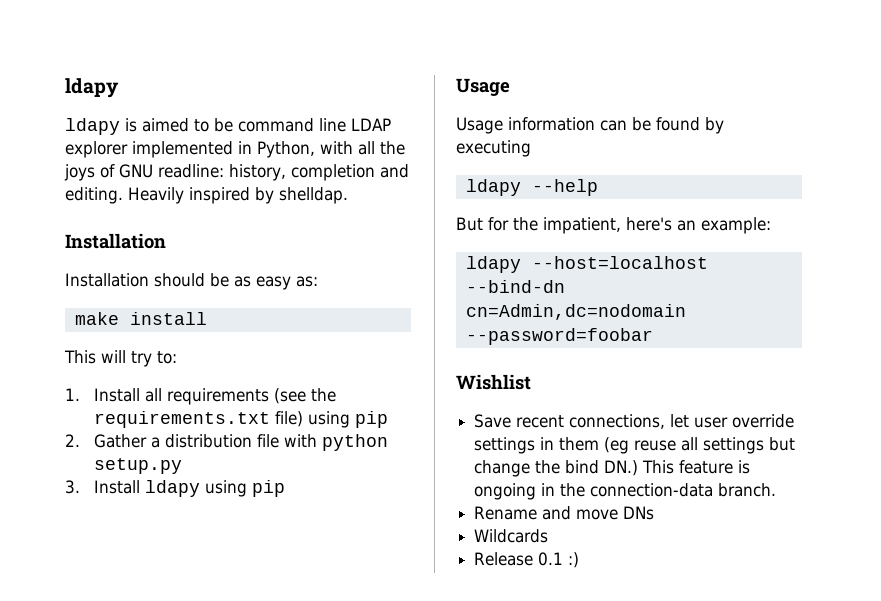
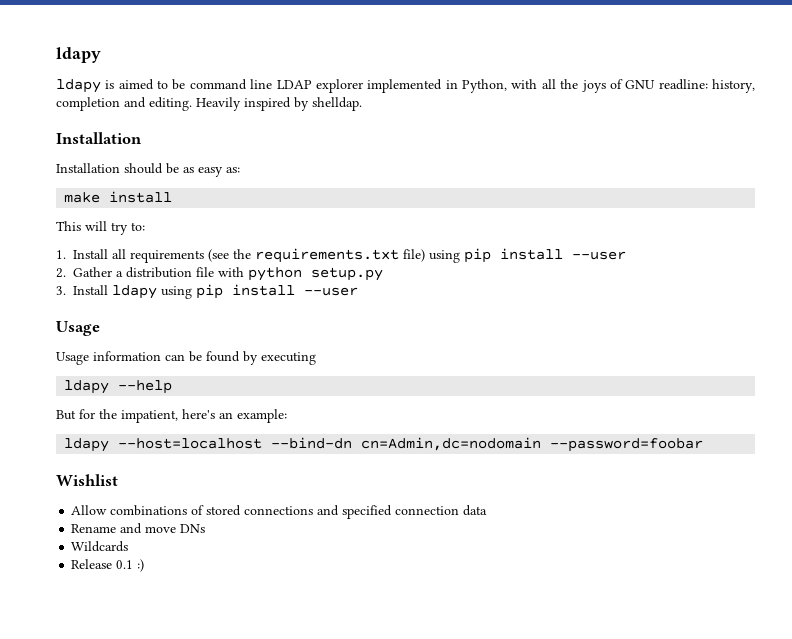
(389, 419) none -> [500,248,626,260] install --user
(286, 488) none -> [232,284,358,296] install --user
[474,414,795,429] [474,437,796,454] [474,460,751,477] [474,483,777,500] Save recent connections, let user override settings in them (eg reuse all settings but change the bind DN.) This feature is ongoing in the connection-data branch. -> [71,505,488,519] Allow combinations of stored connections and specified connection data

